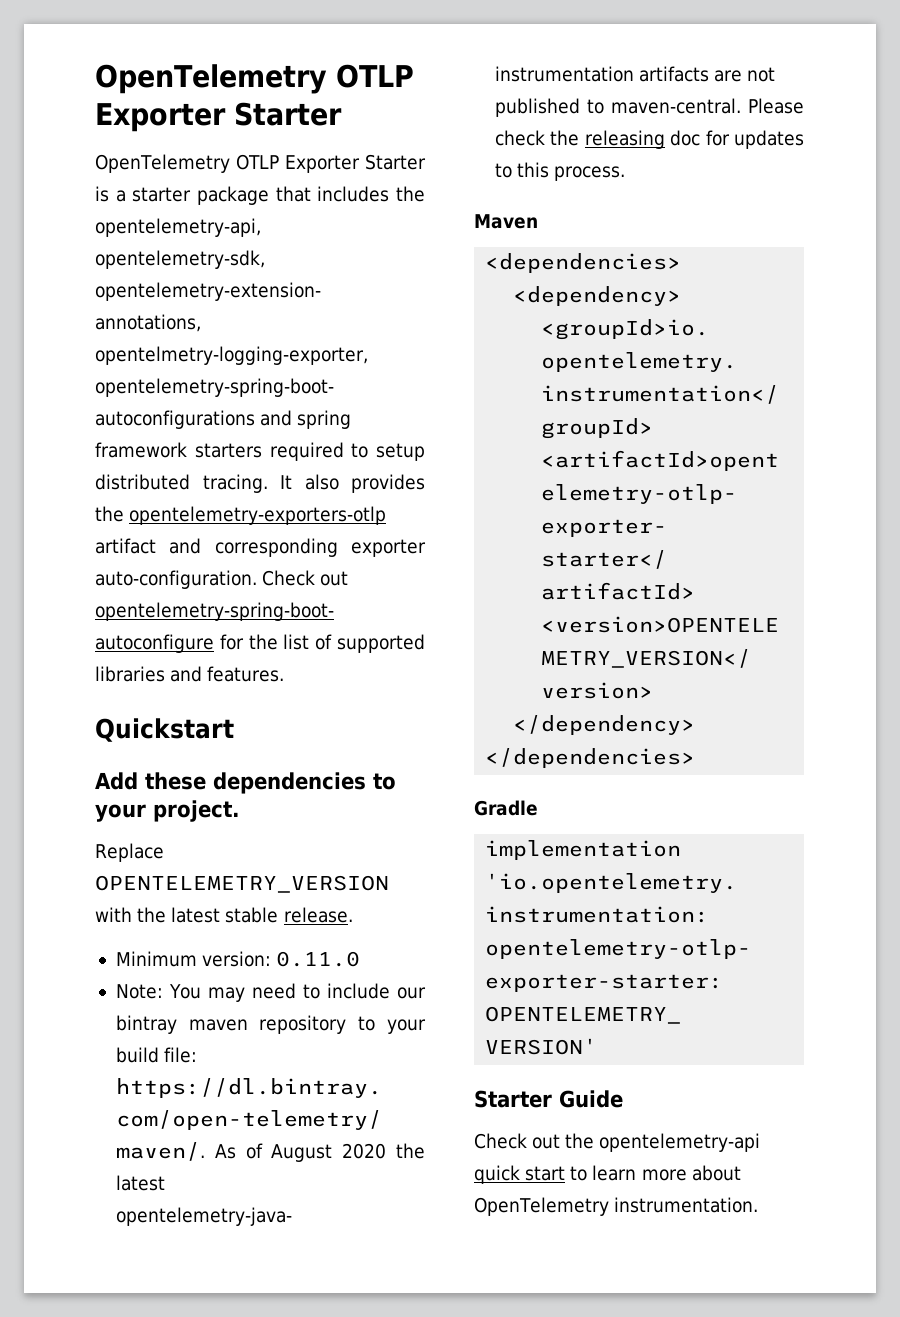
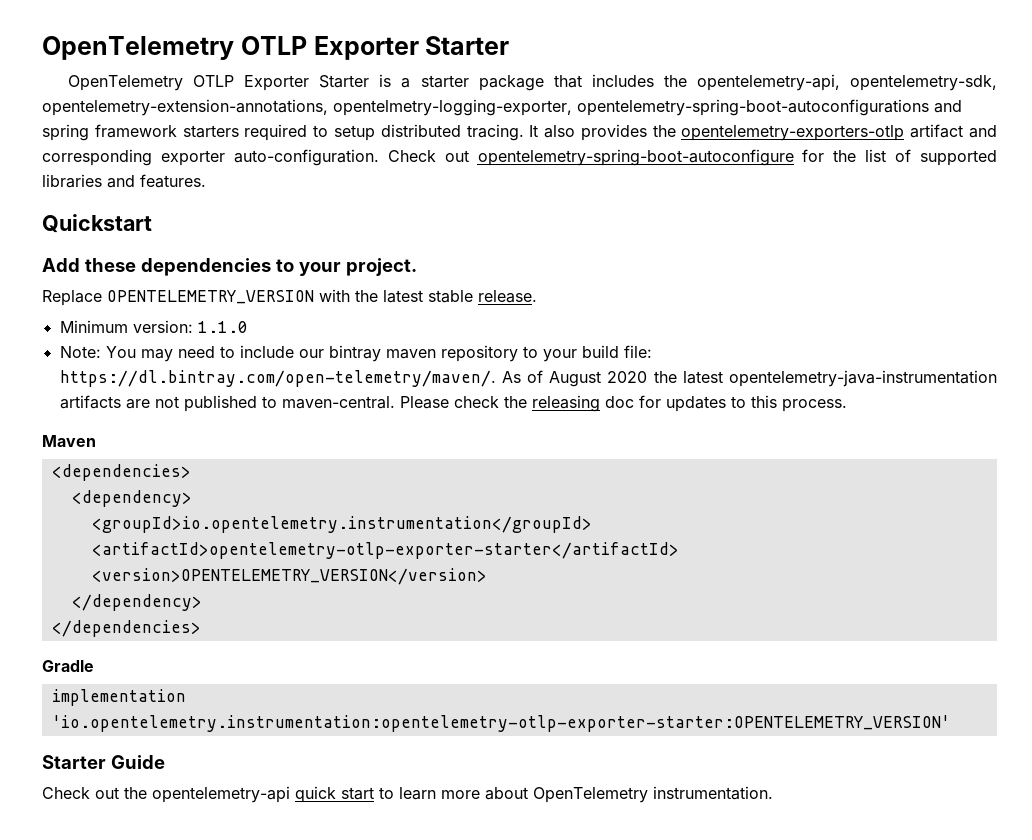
[276,951,361,967] 0.11.0 -> [197,321,248,333] 1.1.0

